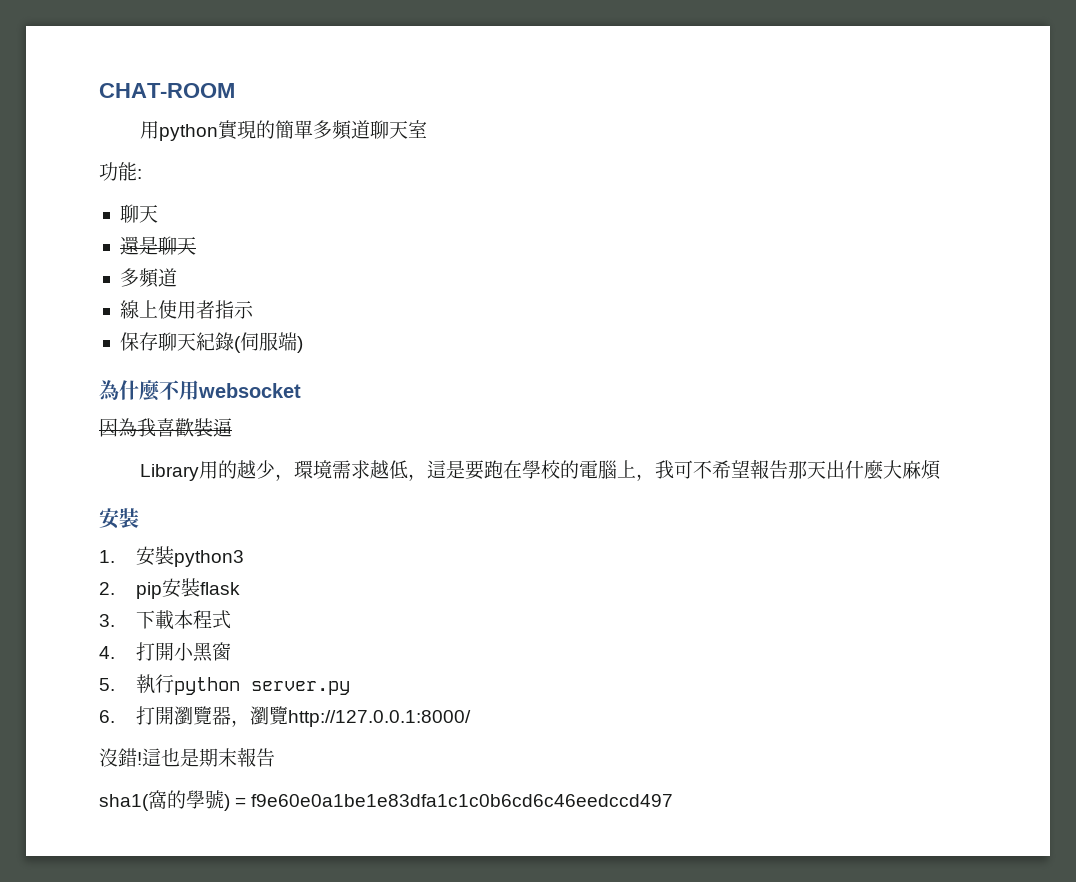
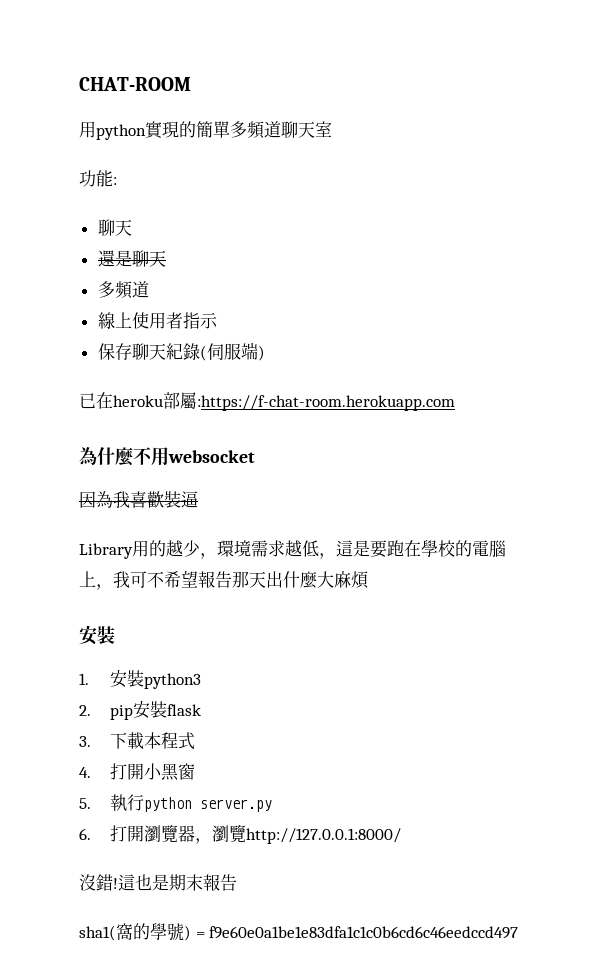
(303, 344) none -> [79,392,455,411] // 已在heroku部屬:https://f-chat-room.herokuapp.com

